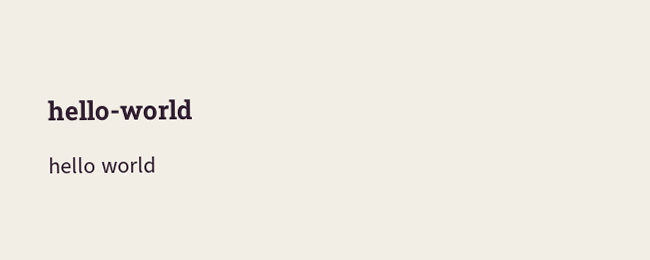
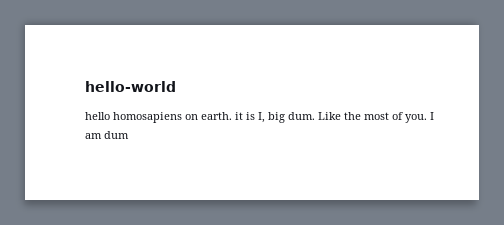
[101,156,157,174] world -> [113,112,434,123] [85,131,129,139] homosapiens on earth. it is I, big dum. Like the most of you. I am dum

